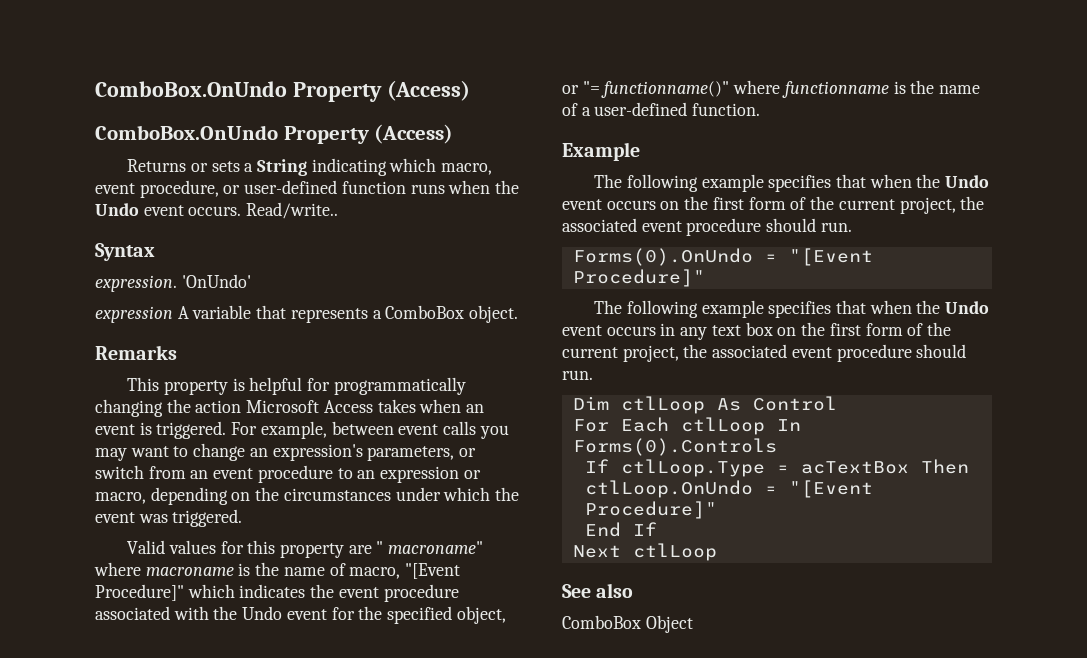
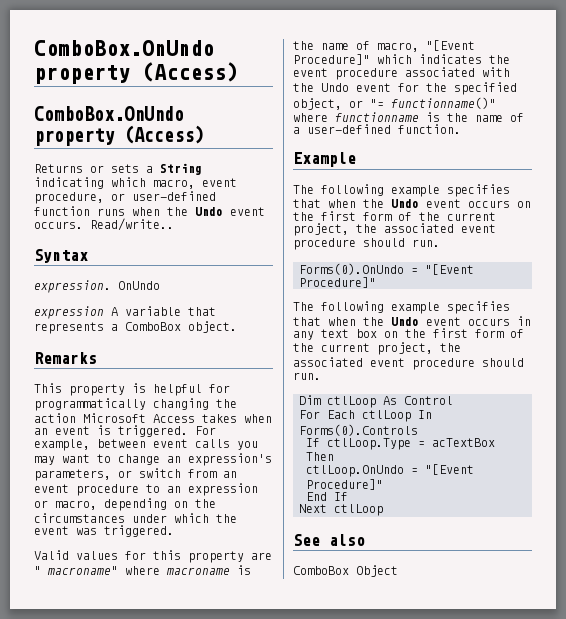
[95,81,382,102] ComboBox.OnUndo Property -> [34,40,214,56] [34,65,130,84] ComboBox.OnUndo property
[283,126,369,144] Property -> [34,128,115,146] property
[181,274,251,288] 'OnUndo' -> [118,281,160,290] OnUndo

